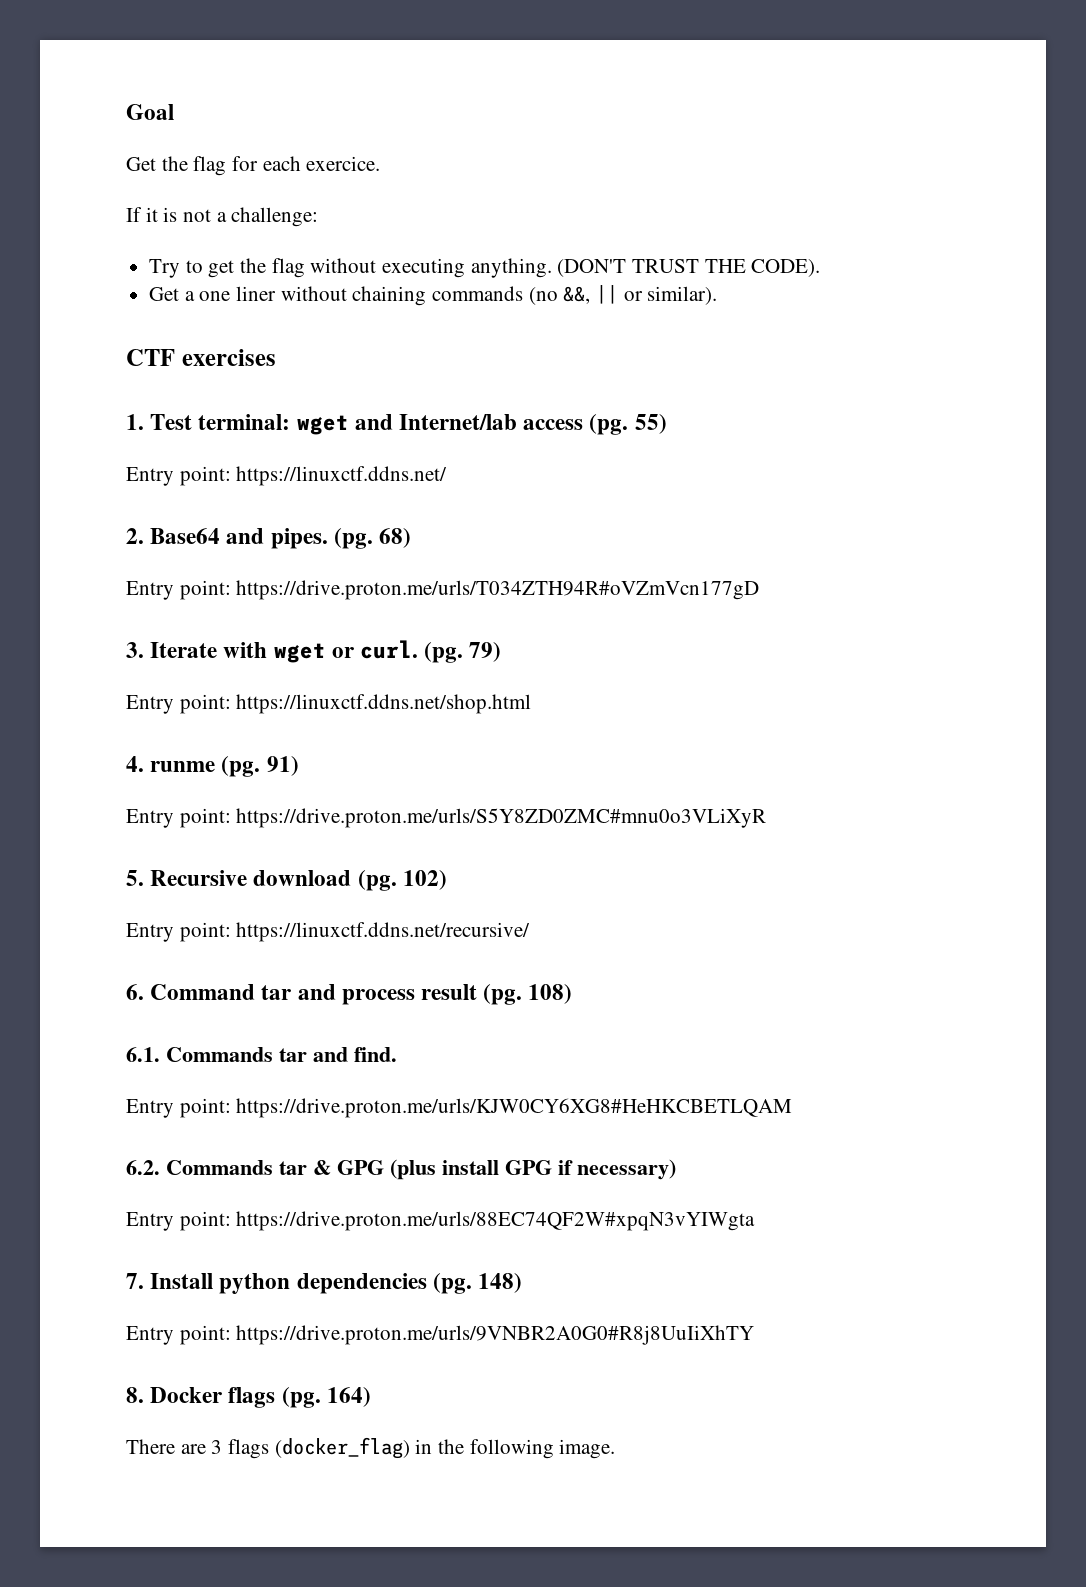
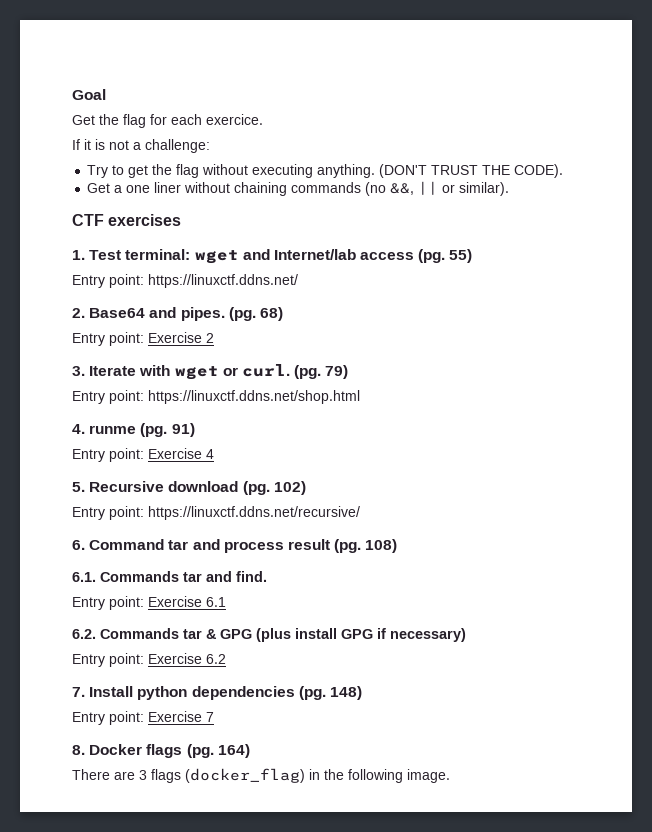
[236,580,760,600] https://drive.proton.me/urls/T034ZTH94R#oVZmVcn177gD -> [148,332,214,343] Exercise 2
[236,808,767,828] https://drive.proton.me/urls/S5Y8ZD0ZMC#mnu0o3VLiXyR -> [148,448,214,459] Exercise 4
[236,1098,793,1118] https://drive.proton.me/urls/KJW0CY6XG8#HeHKCBETLQAM -> [148,596,226,607] Exercise 6.1
[236,1211,756,1231] https://drive.proton.me/urls/88EC74QF2W#xpqN3vYIWgta -> [148,653,226,664] Exercise 6.2
[236,1325,755,1345] https://drive.proton.me/urls/9VNBR2A0G0#R8j8UuIiXhTY -> [148,711,214,722] Exercise 7

